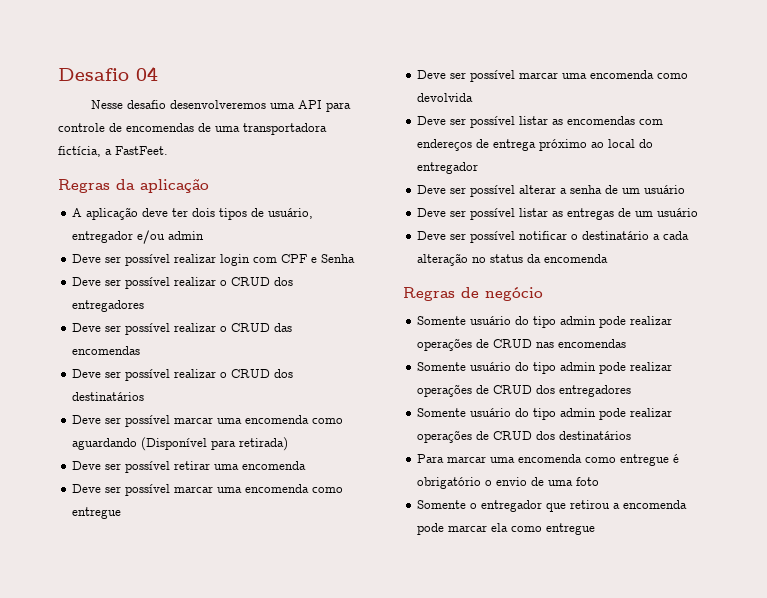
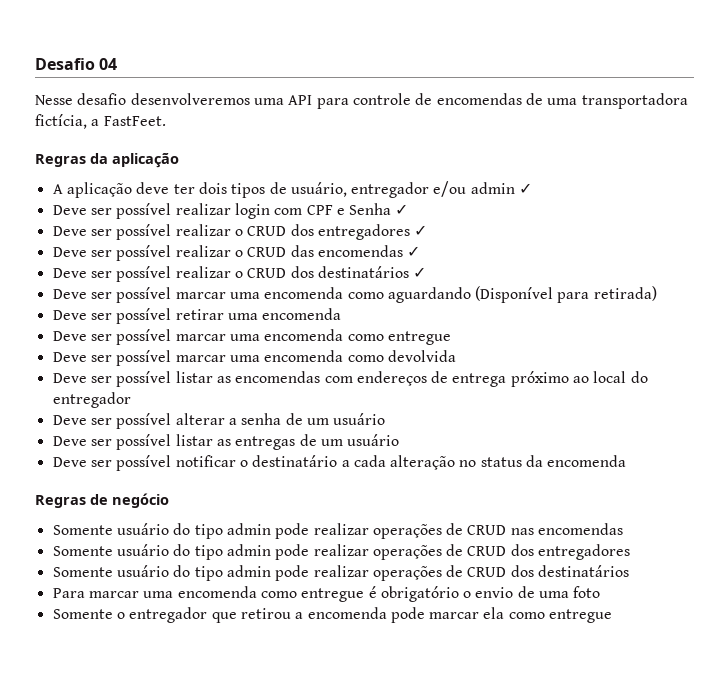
(205, 235) none -> [519,183,533,194] ✓
(356, 258) none -> [395,204,409,215] ✓
(145, 306) none -> [414,225,428,236] ✓
(141, 350) none -> [407,246,421,257] ✓
(145, 396) none -> [413,267,427,278] ✓

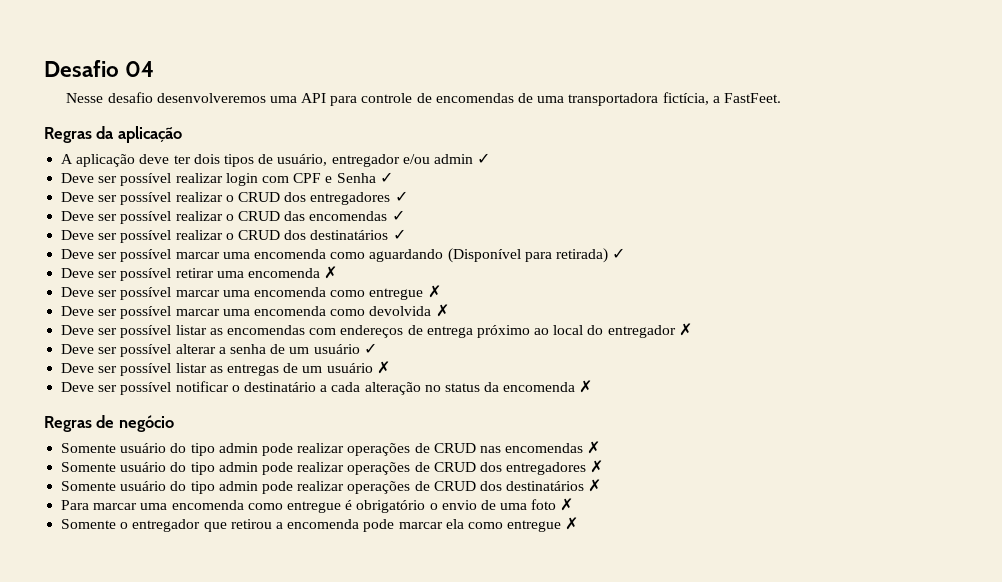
(657, 293) none -> [612,248,626,259] ✓
(342, 314) none -> [324,266,338,279] ✗
(451, 338) none -> [427,285,441,298] ✗
(456, 356) none -> [435,304,449,317] ✗
(131, 400) none -> [678,323,692,336] ✗
(386, 419) none -> [363,343,377,354] ✓
(400, 440) none -> [376,361,390,374] ✗
(627, 461) none -> [579,380,593,393] ✗
(624, 529) none -> [587,441,601,454] ✗
(631, 552) none -> [590,460,604,473] ✗
(630, 571) none -> [588,479,602,492] ✗
(601, 592) none -> [560,498,574,511] ✗
(613, 616) none -> [565,517,579,530] ✗

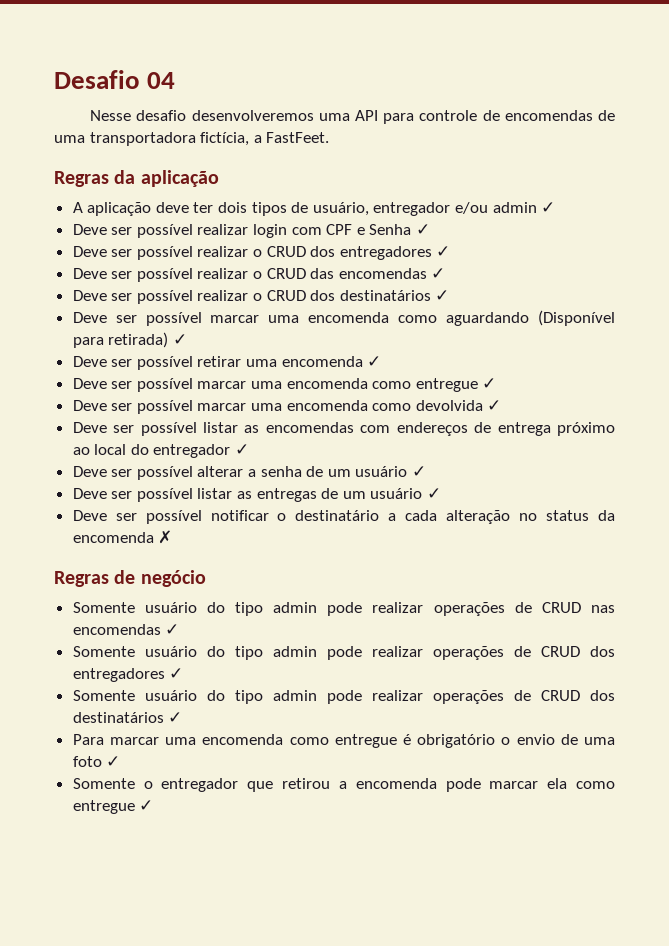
[324,266,338,279] ✗ -> [367,356,382,367] ✓
[427,285,441,298] ✗ -> [482,378,497,389] ✓
[435,304,449,317] ✗ -> [487,400,502,411] ✓
[678,323,692,336] ✗ -> [235,444,250,455] ✓
[376,361,390,374] ✗ -> [427,488,442,499] ✓
[587,441,601,454] ✗ -> [165,624,180,635] ✓
[590,460,604,473] ✗ -> [169,668,184,679] ✓
[588,479,602,492] ✗ -> [168,712,183,723] ✓
[560,498,574,511] ✗ -> [106,756,121,767] ✓
[565,517,579,530] ✗ -> [139,800,154,811] ✓

